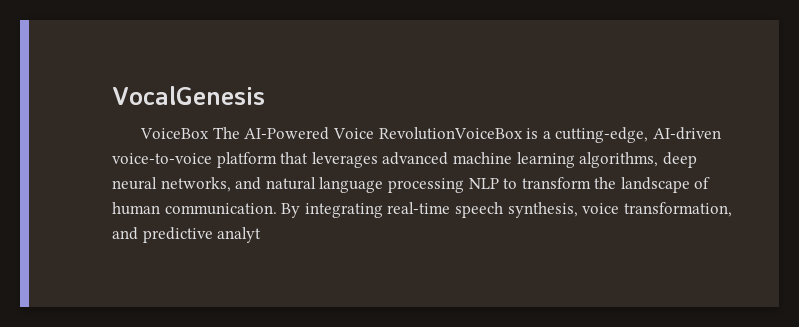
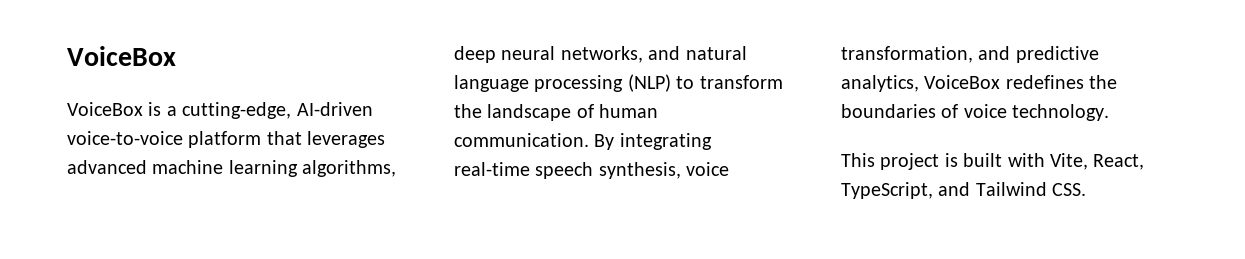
[112,86,265,105] [140,127,523,140] VocalGenesis // VoiceBox The AI-Powered Voice RevolutionVoiceBox -> [67,46,176,66] [67,102,143,116] VoiceBox // VoiceBox
[468,178,499,189] NLP -> [627,74,671,92] (NLP)
[217,227,262,243] analyt -> [841,75,1118,92] [841,104,1110,121] [841,153,1145,170] [841,182,1087,199] analytics, VoiceBox redefines the boundaries of voice technology. // This project is built with Vite, React, TypeScript, and Tailwind CSS.

